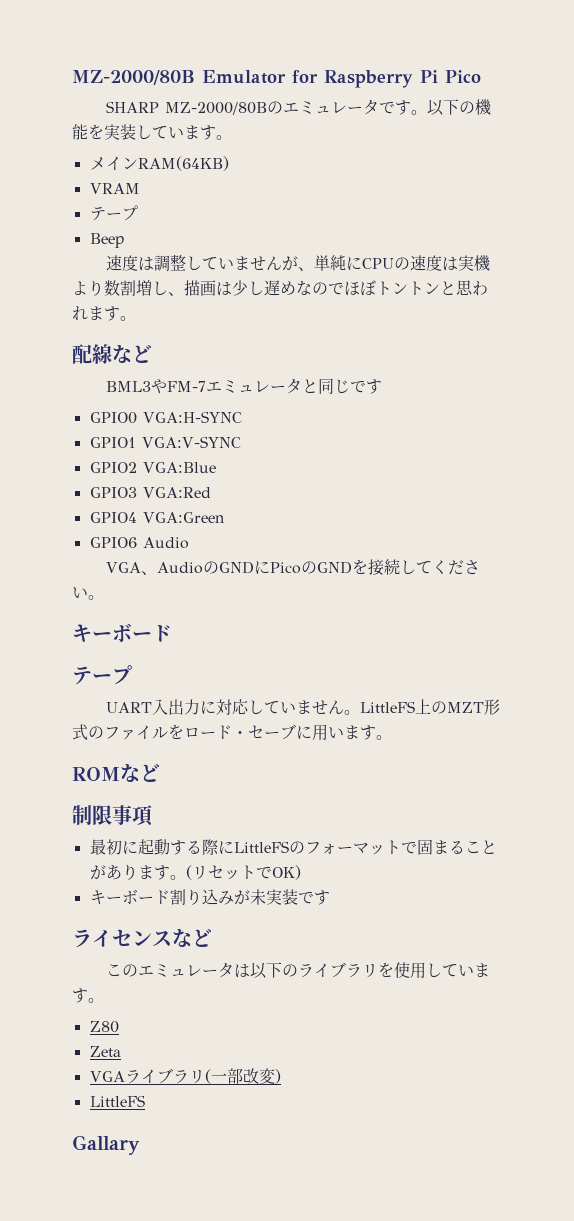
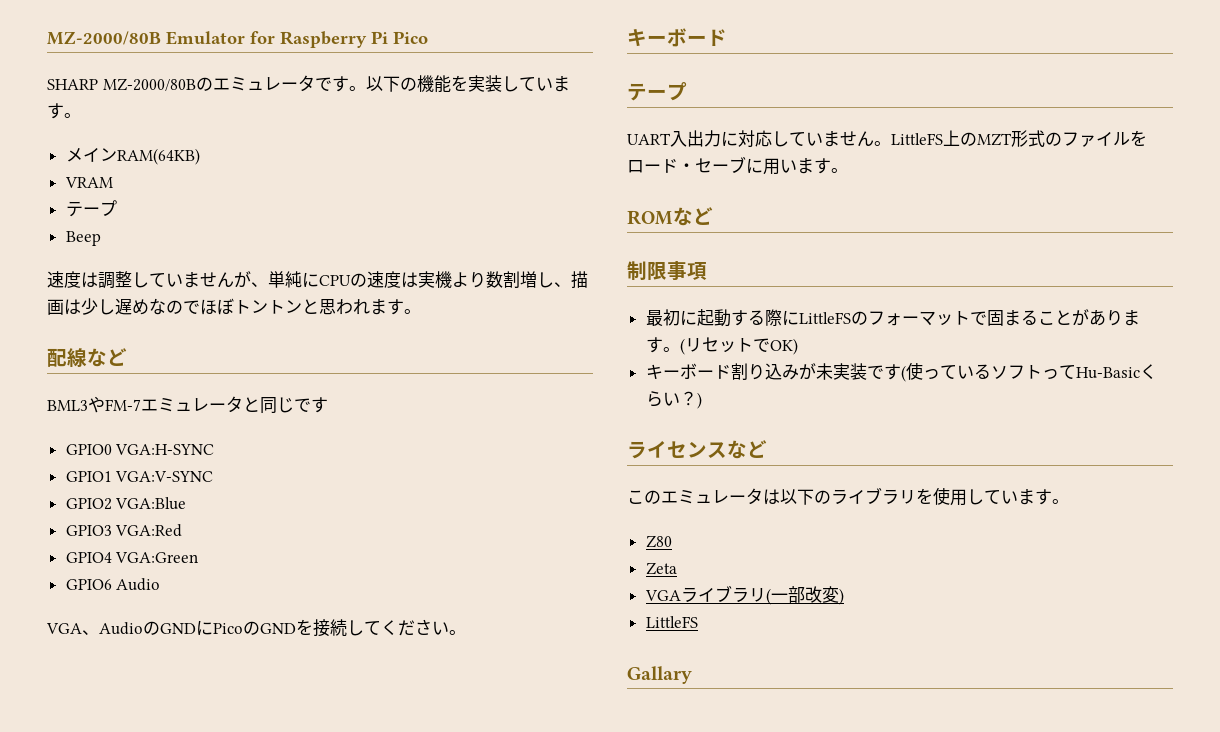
(330, 897) none -> [900,362,1157,382] [645,391,702,409] (使っているソフトってHu-Basicくらい？)

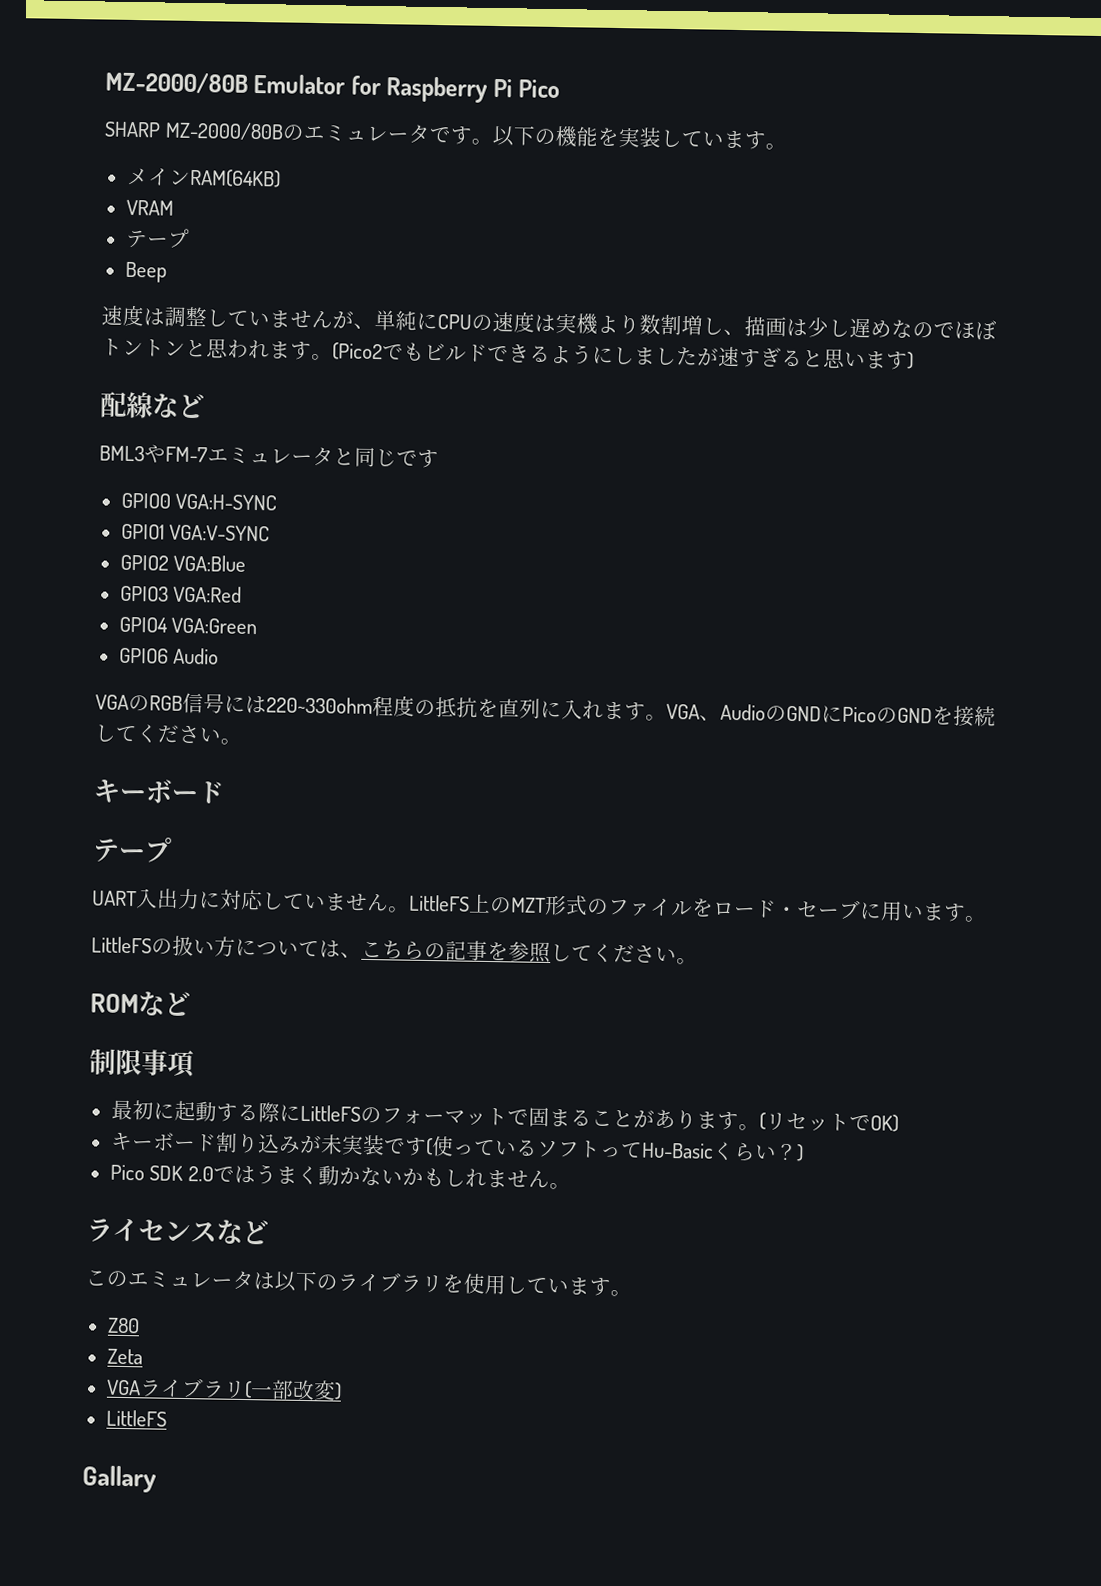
(421, 311) none -> [332,342,914,370] (Pico2でもビルドできるようにしましたが速すぎると思います)
(82, 628) none -> [128,692,700,721] のRGB信号には220~330ohm程度の抵抗を直列に入れます。VGA
(848, 170) none -> [91,935,698,965] // LittleFSの扱い方については、こちらの記事を参照してください。
(702, 400) none -> [109,1164,571,1190] // Pico SDK 2.0ではうまく動かないかもしれません。

